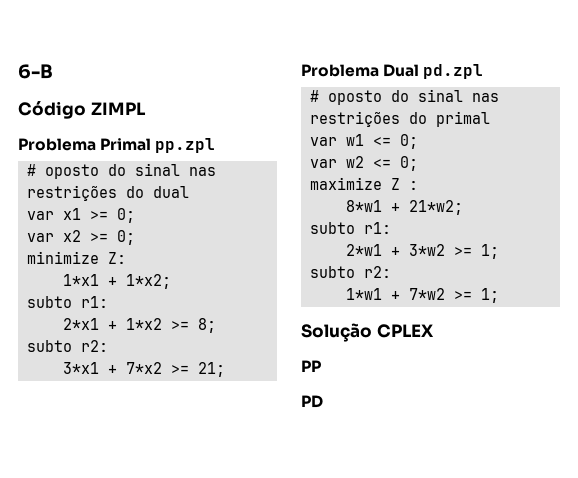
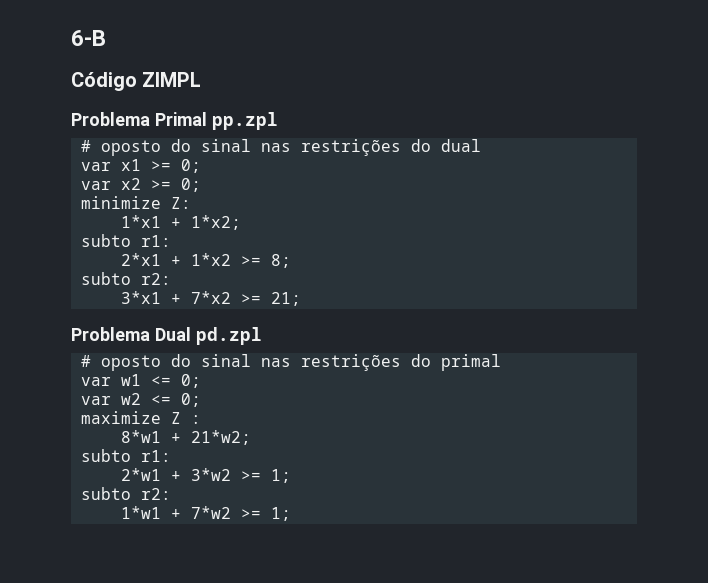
[301,323,434,342] [301,360,321,372] [301,395,323,408] // Solução CPLEX // PP // PD -> (291, 514) none

